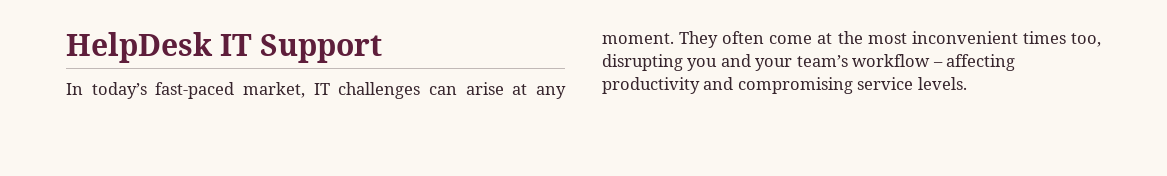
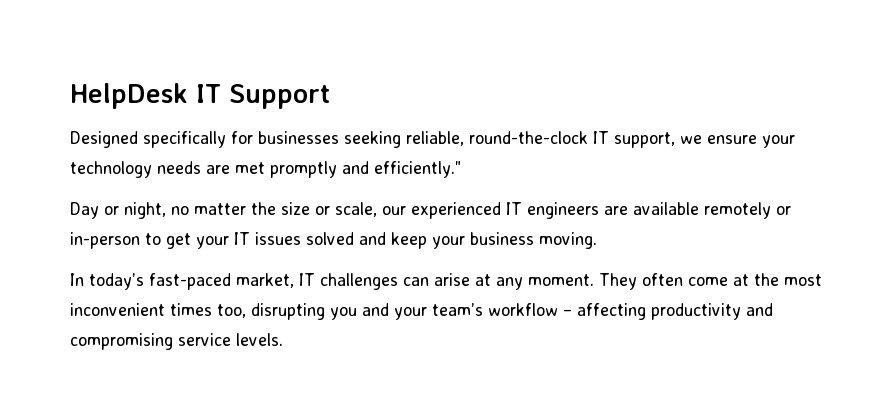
(383, 48) none -> [70,131,795,148] [70,161,461,178] [70,202,791,219] [70,232,597,249] // Designed specifically for businesses seeking reliable, round-the-clock IT support, we ensure your technology needs are met promptly and efficiently." // Day or night, no matter the size or scale, our experienced IT engineers are available remotely or in-person to get your IT issues solved and keep your business moving.

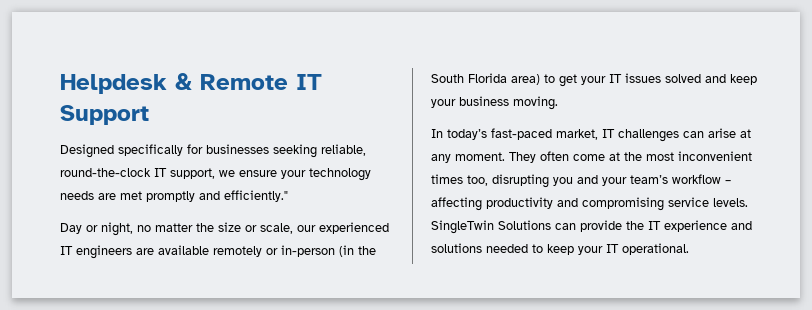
[70,83,188,109] HelpDesk -> [60,73,288,94] Helpdesk & Remote
(140, 240) none -> [339,245,376,257] [431,73,540,85] (in the South Florida area)
(283, 339) none -> [431,220,752,234] [431,243,689,255] SingleTwin Solutions can provide the IT experience and solutions needed to keep your IT operational.

